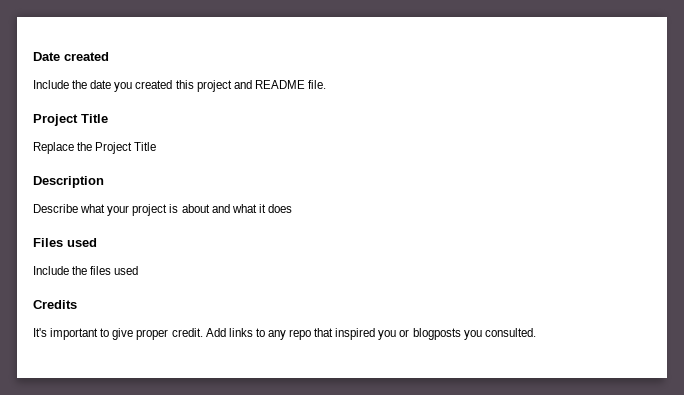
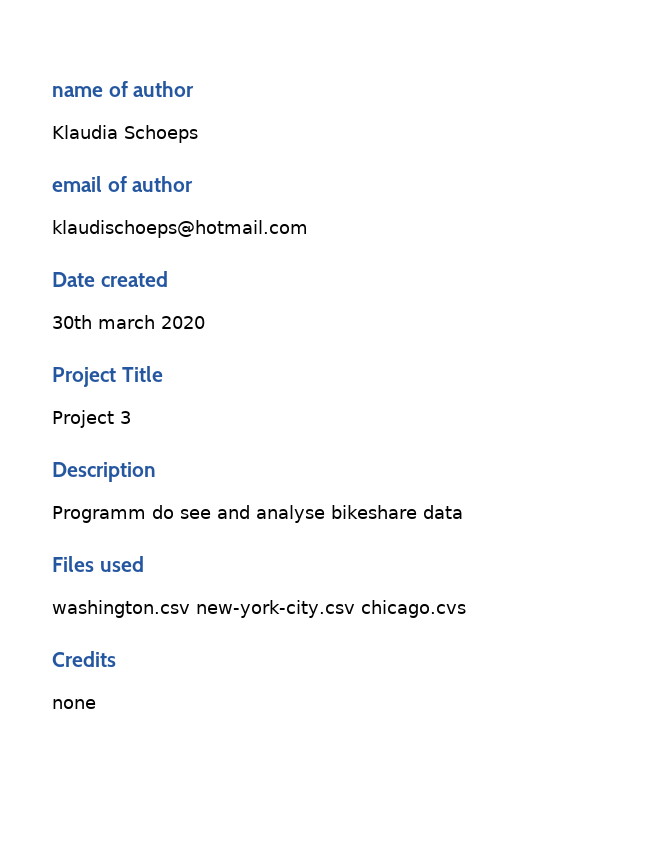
[33,52,109,61] [33,80,326,92] [33,114,108,126] [33,142,157,154] [33,176,104,188] [33,204,292,216] [33,238,97,247] [33,266,139,275] [33,300,77,309] [33,328,536,340] Date created // Include the date you created this project and README file. // Project Title // Replace the Project Title // Description // Describe what your project is about and what it does // Files used // Include the files used // Credits // It's important to give proper credit. Add links to any repo that inspired you or blogposts you consulted. -> [52,81,195,97] [52,125,198,143] [52,176,194,192] [52,220,308,238] [52,271,168,287] [52,315,205,329] [52,366,163,387] [52,410,131,428] [52,462,156,482] [52,505,463,523] [52,556,144,572] [52,600,466,618] [52,651,116,667] [52,699,96,709] name of author // Klaudia Schoeps // email of author // klaudischoeps@hotmail.com // Date created // 30th march 2020 // Project Title // Project 3 // Description // Programm do see and analyse bikeshare data // Files used // washington.csv new-york-city.csv chicago.cvs // Credits // none

